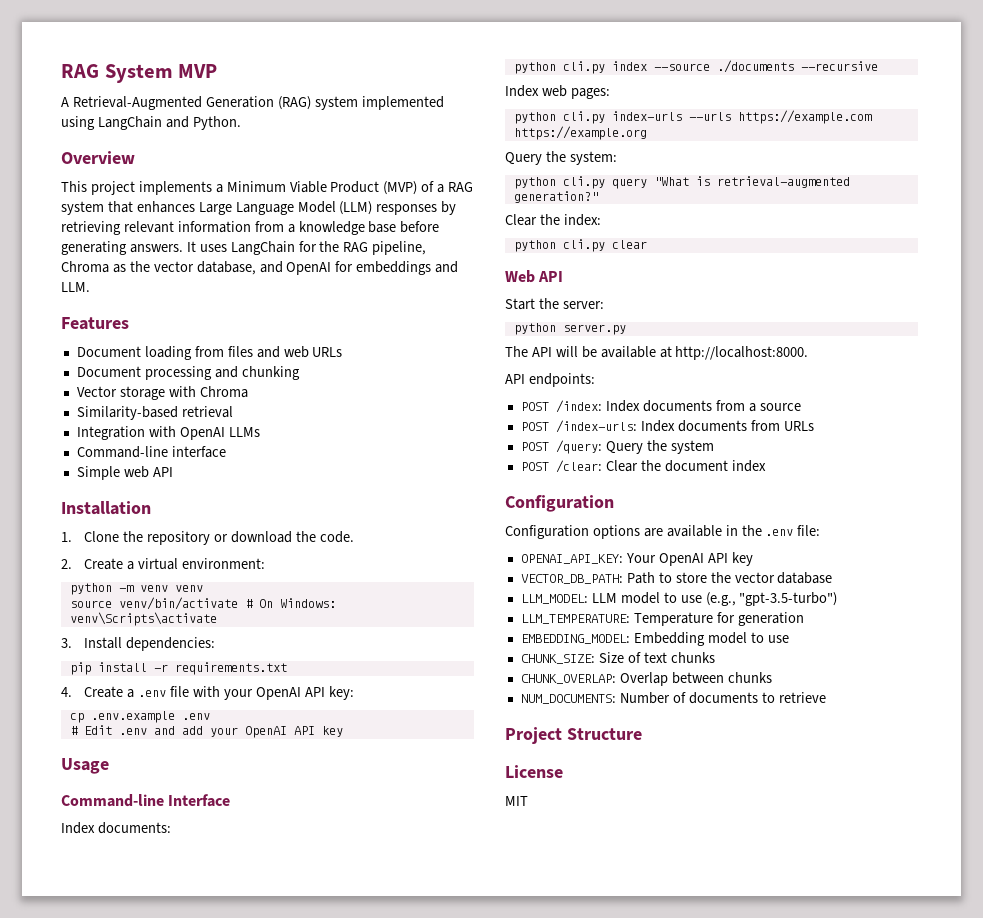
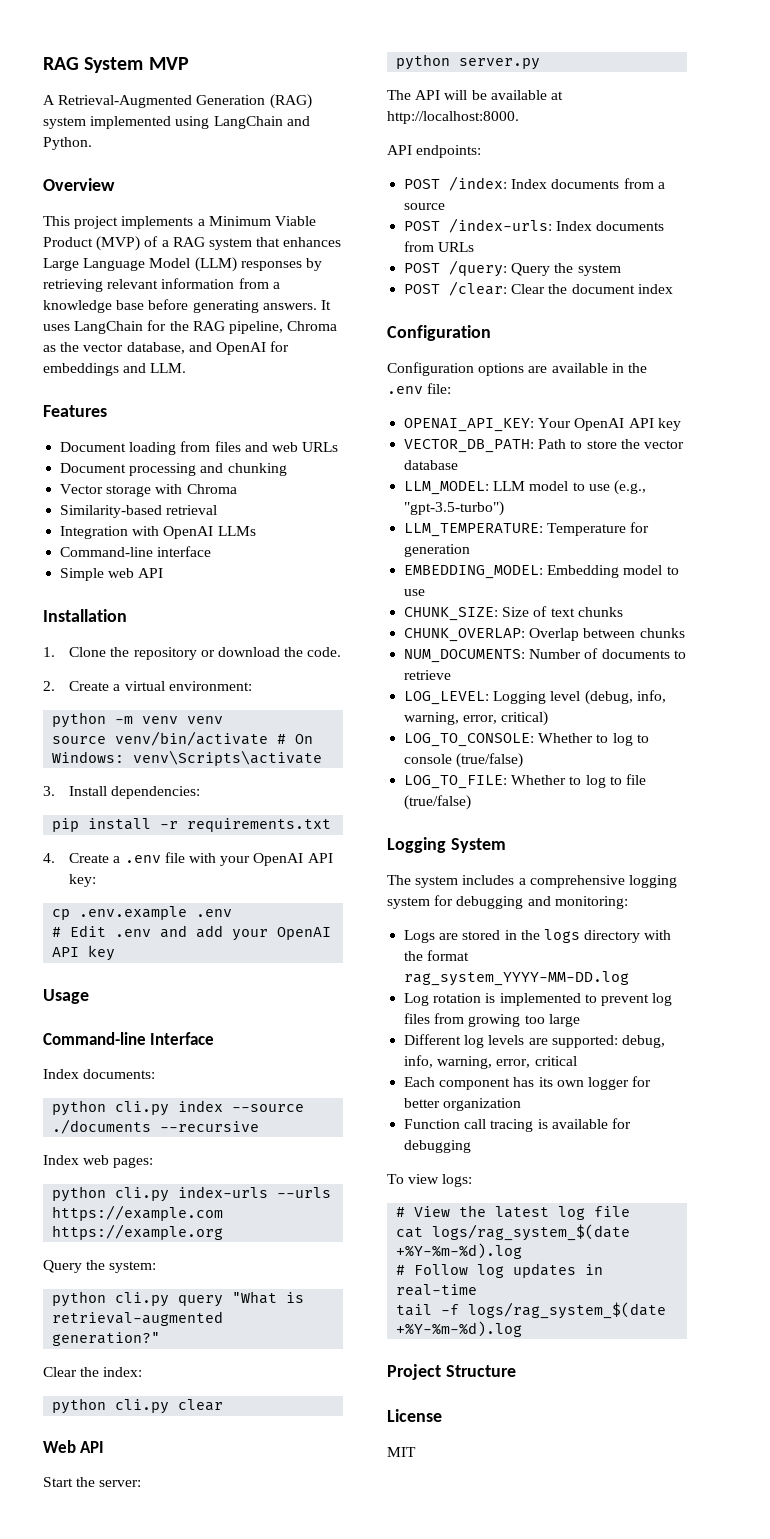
(826, 697) none -> [404,690,666,705] [404,711,549,726] [404,733,649,747] [404,753,524,768] [404,774,646,789] [404,795,472,810] [387,837,506,853] [387,875,677,888] [387,895,628,909] [404,929,672,943] [404,950,470,961] [404,971,630,986] [404,993,673,1006] [404,1013,580,1027] [404,1034,665,1048] [404,1055,577,1069] [404,1076,652,1090] [404,1098,522,1111] [404,1118,631,1132] [404,1140,472,1153] [387,1174,473,1187] [396,1205,631,1220] [396,1224,631,1241] [396,1243,523,1259] [396,1263,604,1278] [396,1284,478,1296] [396,1302,667,1319] [396,1321,523,1337] // LOG_LEVEL: Logging level (debug, info, warning, error, critical) // LOG_TO_CONSOLE: Whether to log to console (true/false) // LOG_TO_FILE: Whether to log to file (true/false) // Logging System // The system includes a comprehensive logging system for debugging and monitoring: // Logs are stored in the logs directory with the format rag_system_YYYY-MM-DD.log // Log rotation is implemented to prevent log files from growing too large // Different log levels are supported: debug, info, warning, error, critical // Each component has its own logger for better organization // Function call tracing is available for debugging // To view logs: // # View the latest log file // cat logs/rag_system_$(date +%Y-%m-%d).log // # Follow log updates in real-time // tail -f logs/rag_system_$(date +%Y-%m-%d).log

